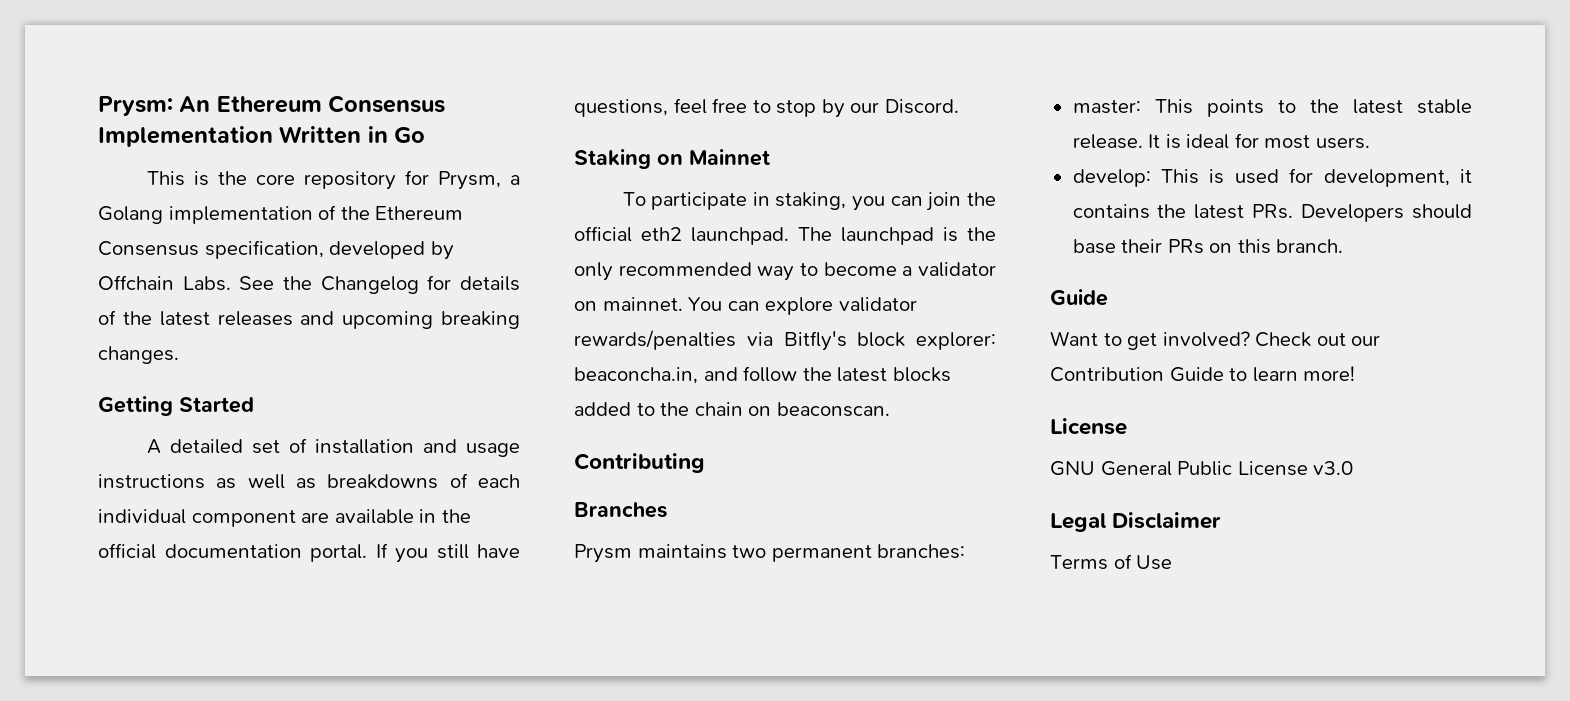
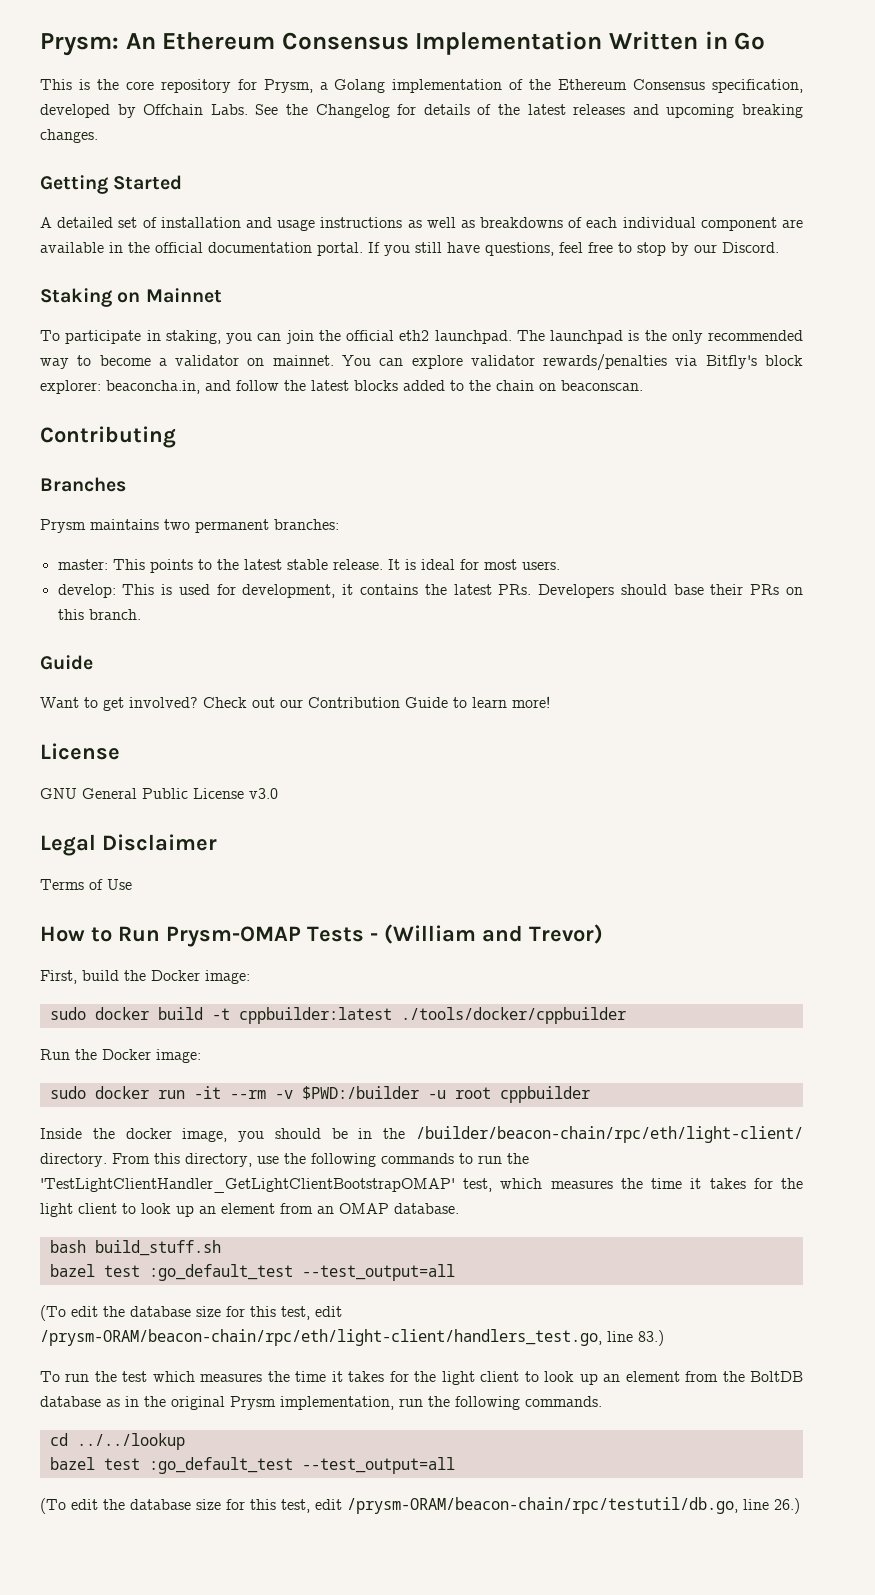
(1173, 562) none -> [40,924,603,947] [40,970,250,984] [49,1007,626,1024] [40,1049,201,1063] [49,1086,590,1103] [40,1126,803,1143] [40,1153,529,1167] [40,1178,803,1193] [40,1203,459,1217] [49,1240,221,1256] [49,1264,455,1281] [40,1305,342,1321] [40,1329,664,1346] [40,1371,804,1385] [40,1396,602,1410] [49,1433,185,1450] [49,1457,455,1474] [40,1497,800,1514] // How to Run Prysm-OMAP Tests - (William and Trevor) // First, build the Docker image: // sudo docker build -t cppbuilder:latest ./tools/docker/cppbuilder // Run the Docker image: // sudo docker run -it --rm -v $PWD:/builder -u root cppbuilder // Inside the docker image, you should be in the /builder/beacon-chain/rpc/eth/light-client/ directory. From this directory, use the following commands to run the 'TestLightClientHandler_GetLightClientBootstrapOMAP' test, which measures the time it takes for the light client to look up an element from an OMAP database. // bash build_stuff.sh // bazel test :go_default_test --test_output=all // (To edit the database size for this test, edit /prysm-ORAM/beacon-chain/rpc/eth/light-client/handlers_test.go, line 83.) // To run the test which measures the time it takes for the light client to look up an element from the BoltDB database as in the original Prysm implementation, run the following commands. // cd ../../lookup // bazel test :go_default_test --test_output=all // (To edit the database size for this test, edit /prysm-ORAM/beacon-chain/rpc/testutil/db.go, line 26.)

